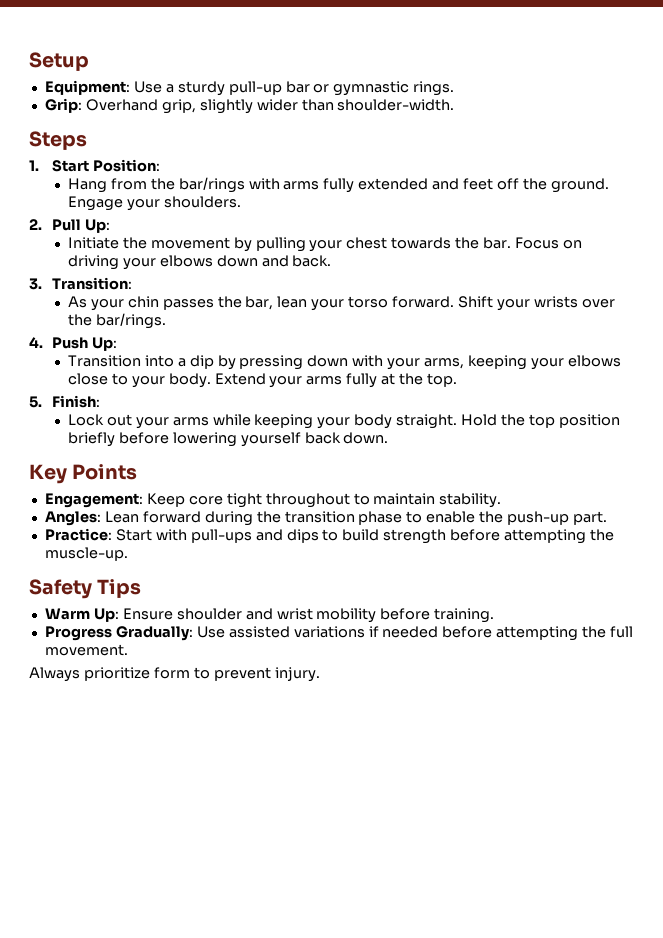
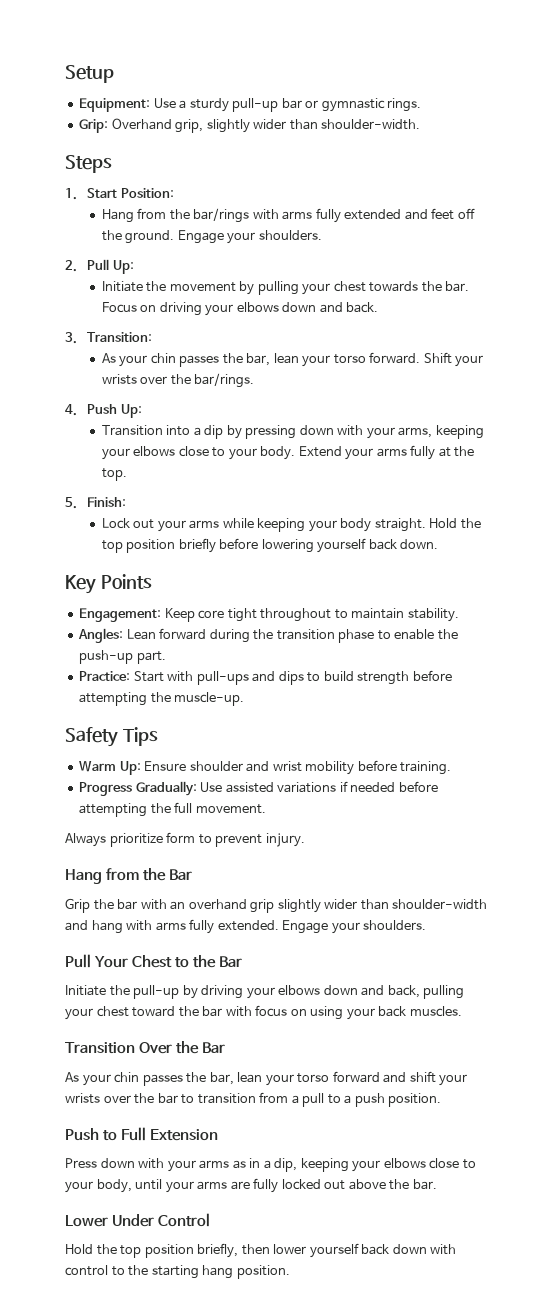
(320, 674) none -> [65,868,193,884] [65,898,488,913] [65,919,427,934] [65,954,243,968] [65,985,465,999] [65,1005,462,1020] [65,1041,226,1054] [65,1071,468,1086] [65,1092,442,1107] [65,1127,219,1141] [65,1158,476,1172] [65,1178,437,1193] [65,1213,211,1227] [65,1243,457,1258] [65,1265,290,1279] // Hang from the Bar // Grip the bar with an overhand grip slightly wider than shoulder-width and hang with arms fully extended. Engage your shoulders. // Pull Your Chest to the Bar // Initiate the pull-up by driving your elbows down and back, pulling your chest toward the bar with focus on using your back muscles. // Transition Over the Bar // As your chin passes the bar, lean your torso forward and shift your wrists over the bar to transition from a pull to a push position. // Push to Full Extension // Press down with your arms as in a dip, keeping your elbows close to your body, until your arms are fully locked out above the bar. // Lower Under Control // Hold the top position briefly, then lower yourself back down with control to the starting hang position.

